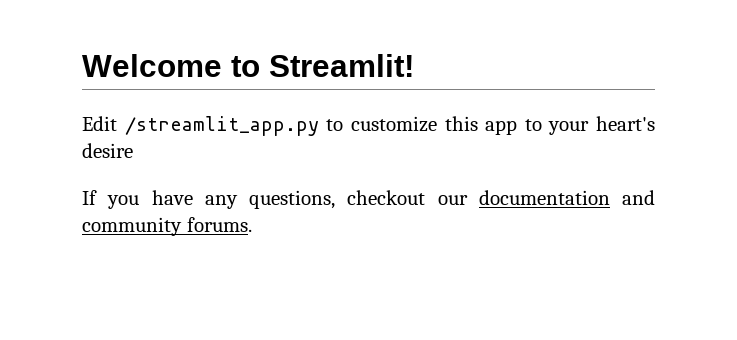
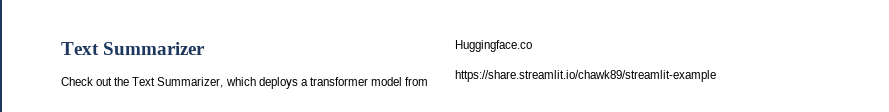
[82,54,414,77] [82,116,655,136] [82,143,133,158] [82,190,655,209] [82,217,252,236] Welcome to Streamlit! // Edit /streamlit_app.py to customize this app to your heart's desire // If you have any questions, checkout our documentation and community forums. -> [61,42,206,55] [61,77,429,89] [455,40,532,52] [455,70,716,82] Text Summarizer // Check out the Text Summarizer, which deploys a transformer model from Huggingface.co // https://share.streamlit.io/chawk89/streamlit-example

